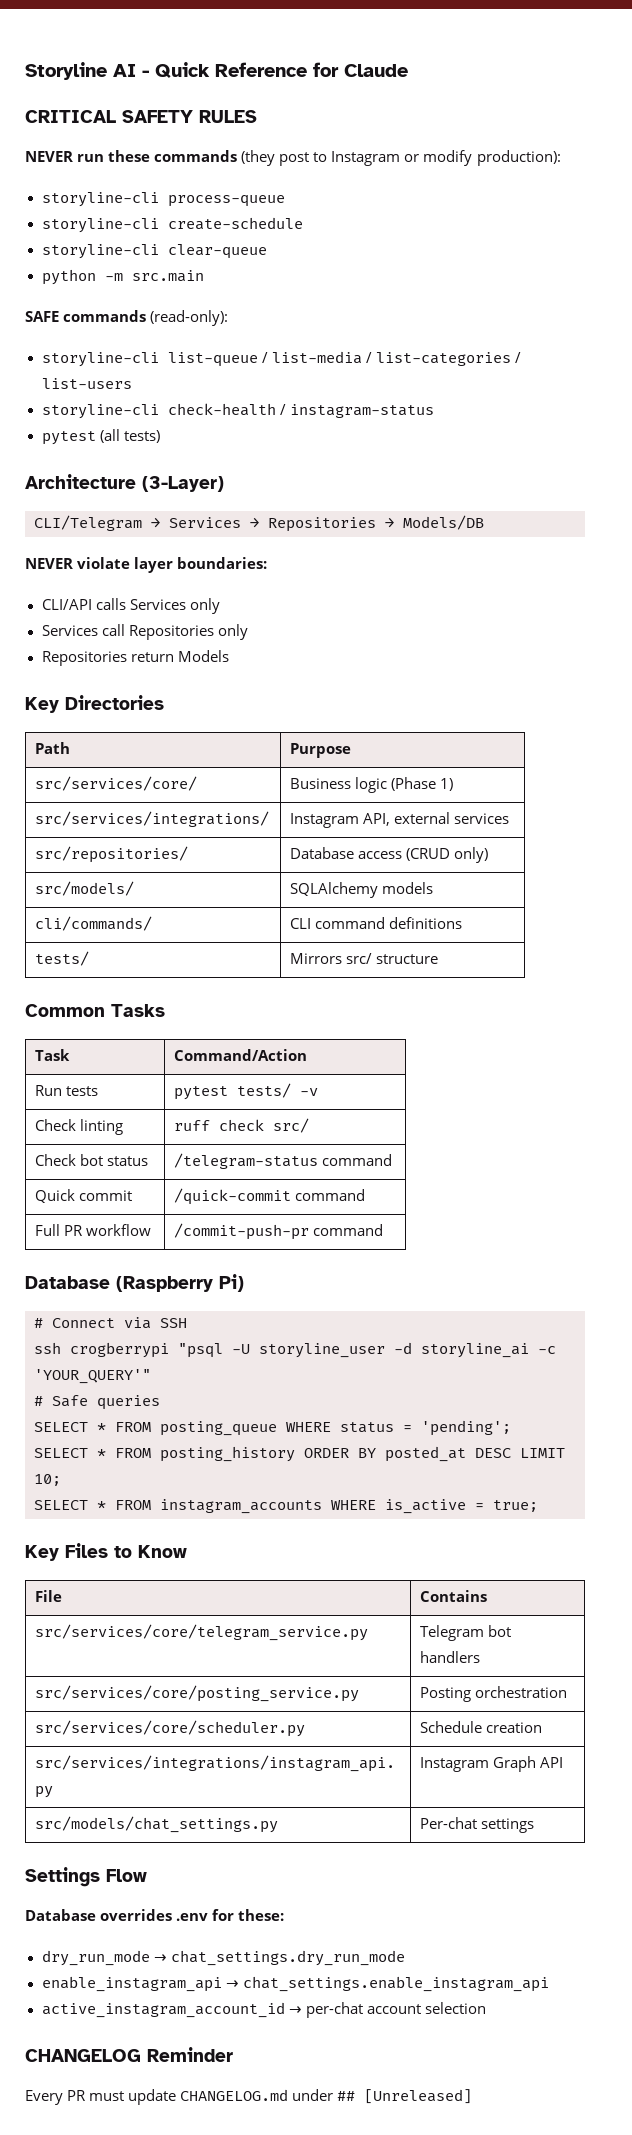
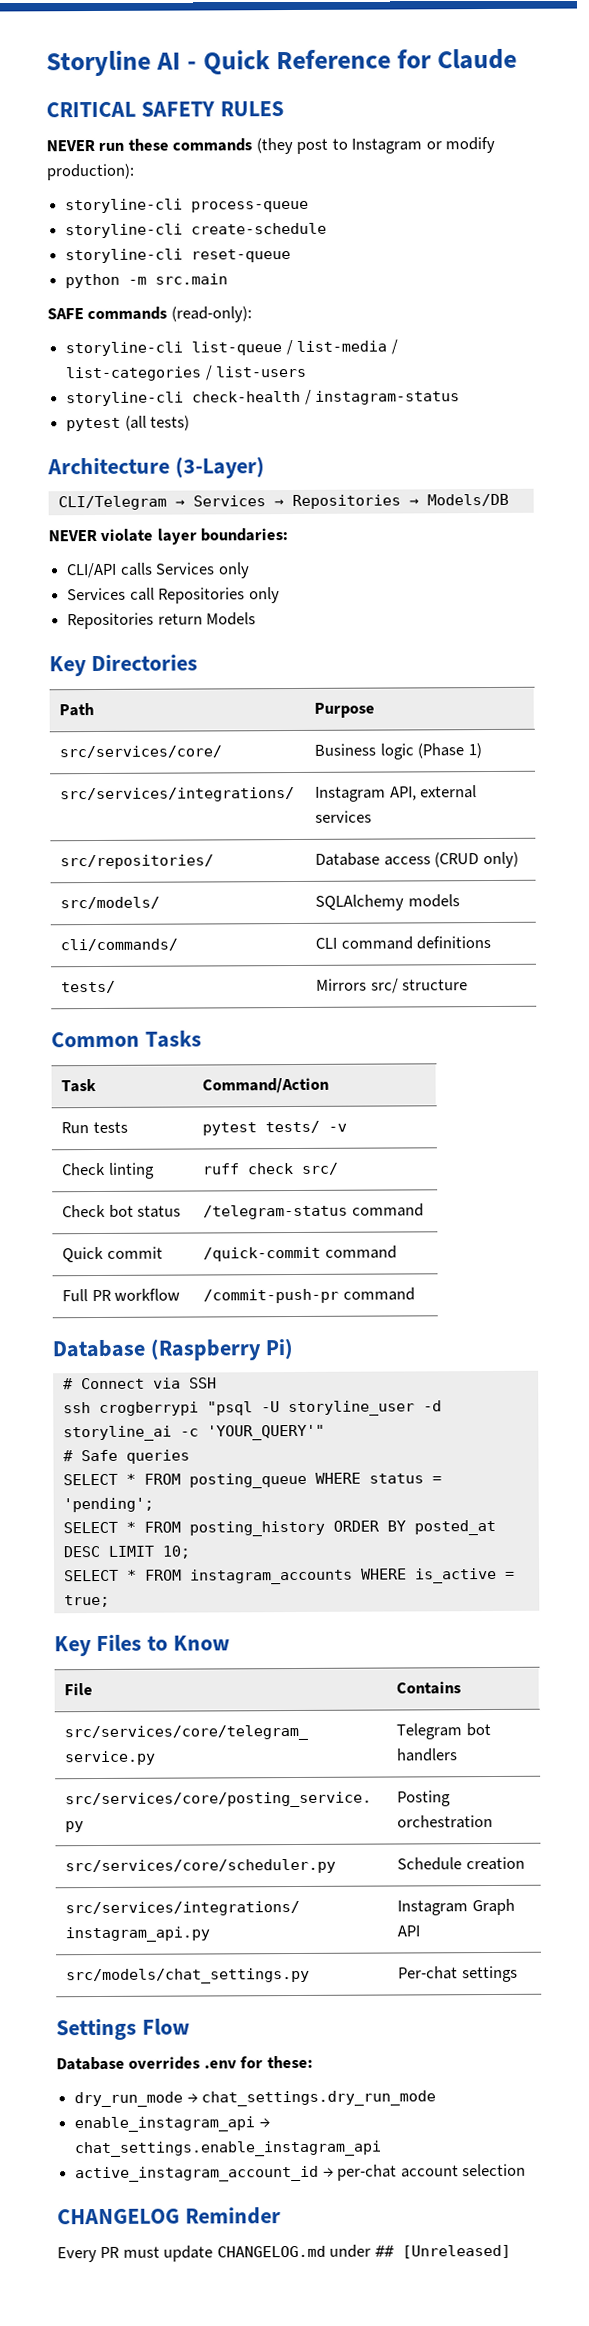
[167,244,267,259] clear-queue -> [191,249,292,263] reset-queue

